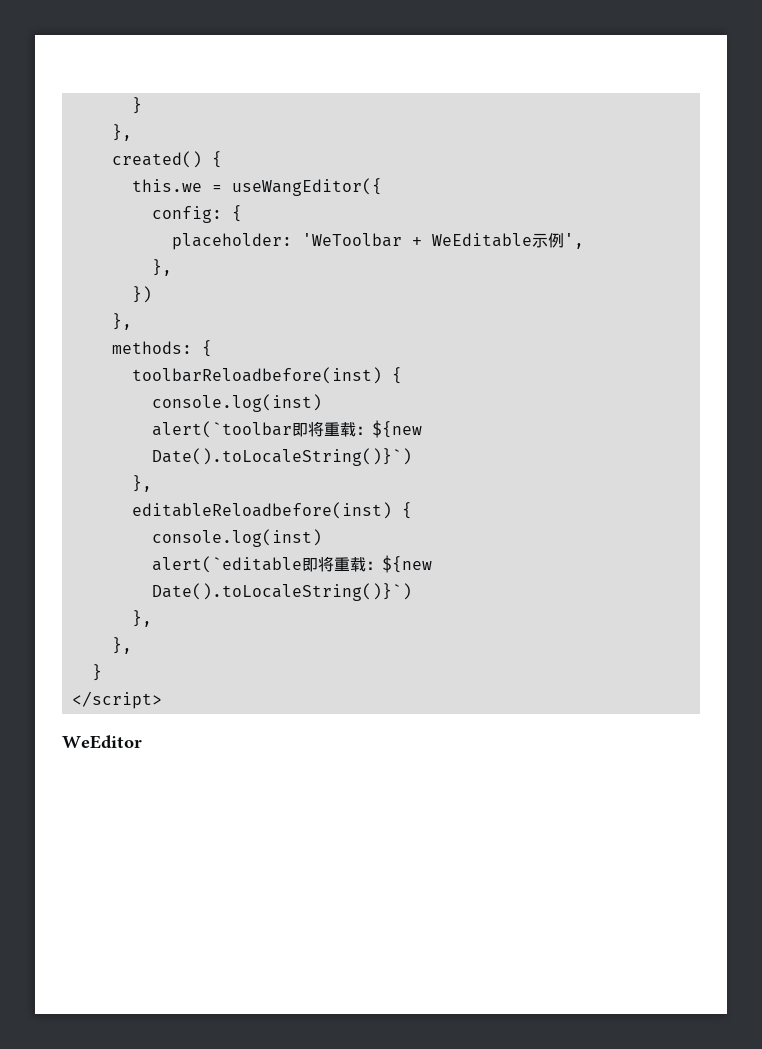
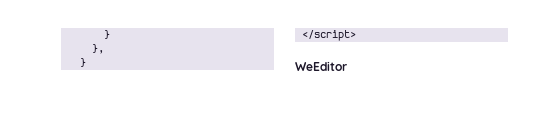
[112,151,223,168] [132,178,383,196] [152,205,243,223] [172,233,585,250] [152,259,173,276] [132,286,153,303] [112,313,133,330] [112,340,213,357] [132,367,403,384] [152,394,323,412] [152,420,423,438] [152,448,413,466] [132,475,153,492] [132,502,413,519] [152,529,323,547] [152,555,433,573] [152,583,413,601] [132,610,153,627] [112,637,133,654] // created() { // this.we = useWangEditor({ // config: { // placeholder: 'WeToolbar + WeEditable示例', // }, // }) // }, // methods: { // toolbarReloadbefore(inst) { // console.log(inst) // alert(`toolbar即将重载：${new Date().toLocaleString()}`) // }, // editableReloadbefore(inst) { // console.log(inst) // alert(`editable即将重载：${new Date().toLocaleString()}`) // }, // }, -> (104, 49) none

